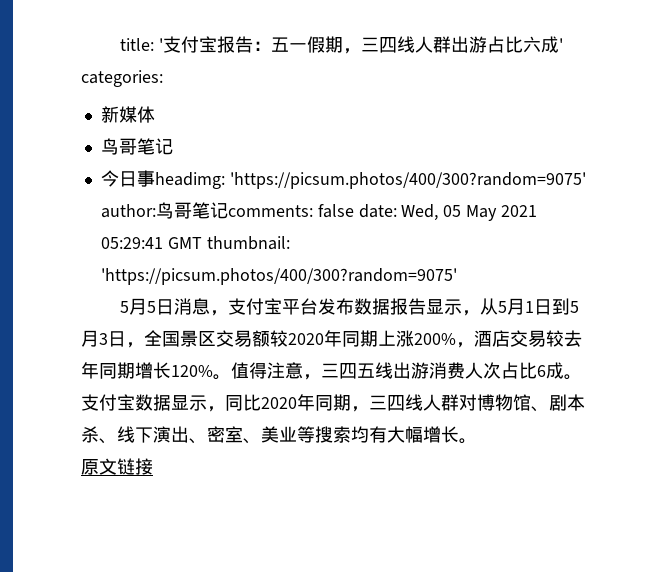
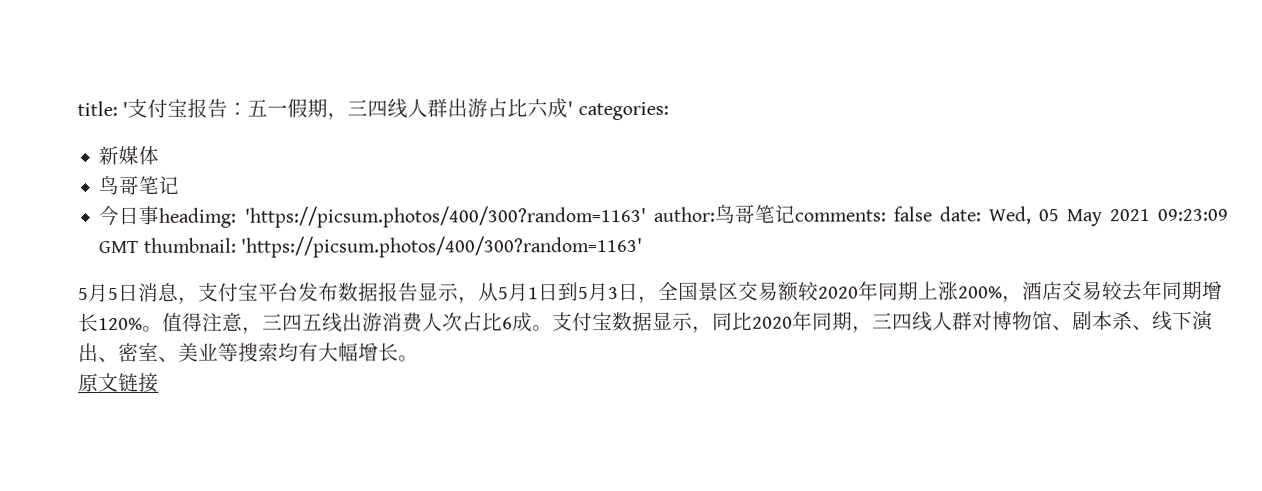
[229,172,586,189] 'https://picsum.photos/400/300?random=9075' -> [243,205,646,228] 'https://picsum.photos/400/300?random=1163'
[100,237,163,249] 05:29:41 -> [1157,208,1228,221] 09:23:09
[100,268,457,285] 'https://picsum.photos/400/300?random=9075' -> [239,235,643,258] 'https://picsum.photos/400/300?random=1163'

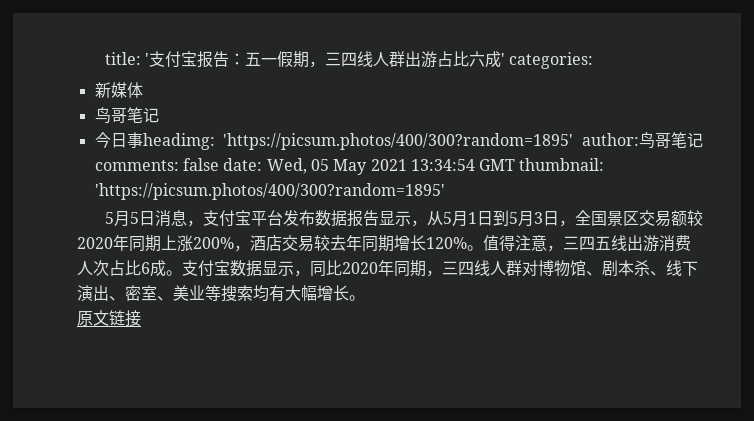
[243,205,646,228] 'https://picsum.photos/400/300?random=1163' -> [223,133,574,150] 'https://picsum.photos/400/300?random=1895'
[1157,208,1228,221] 09:23:09 -> [410,159,475,171] 13:34:54
[239,235,643,258] 'https://picsum.photos/400/300?random=1163' -> [94,183,445,200] 'https://picsum.photos/400/300?random=1895'

